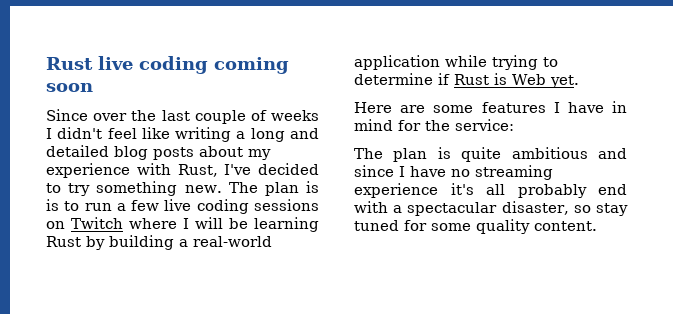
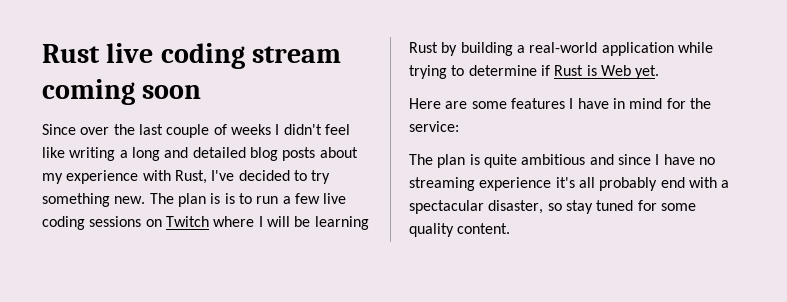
(208, 65) none -> [252,46,342,63] stream

